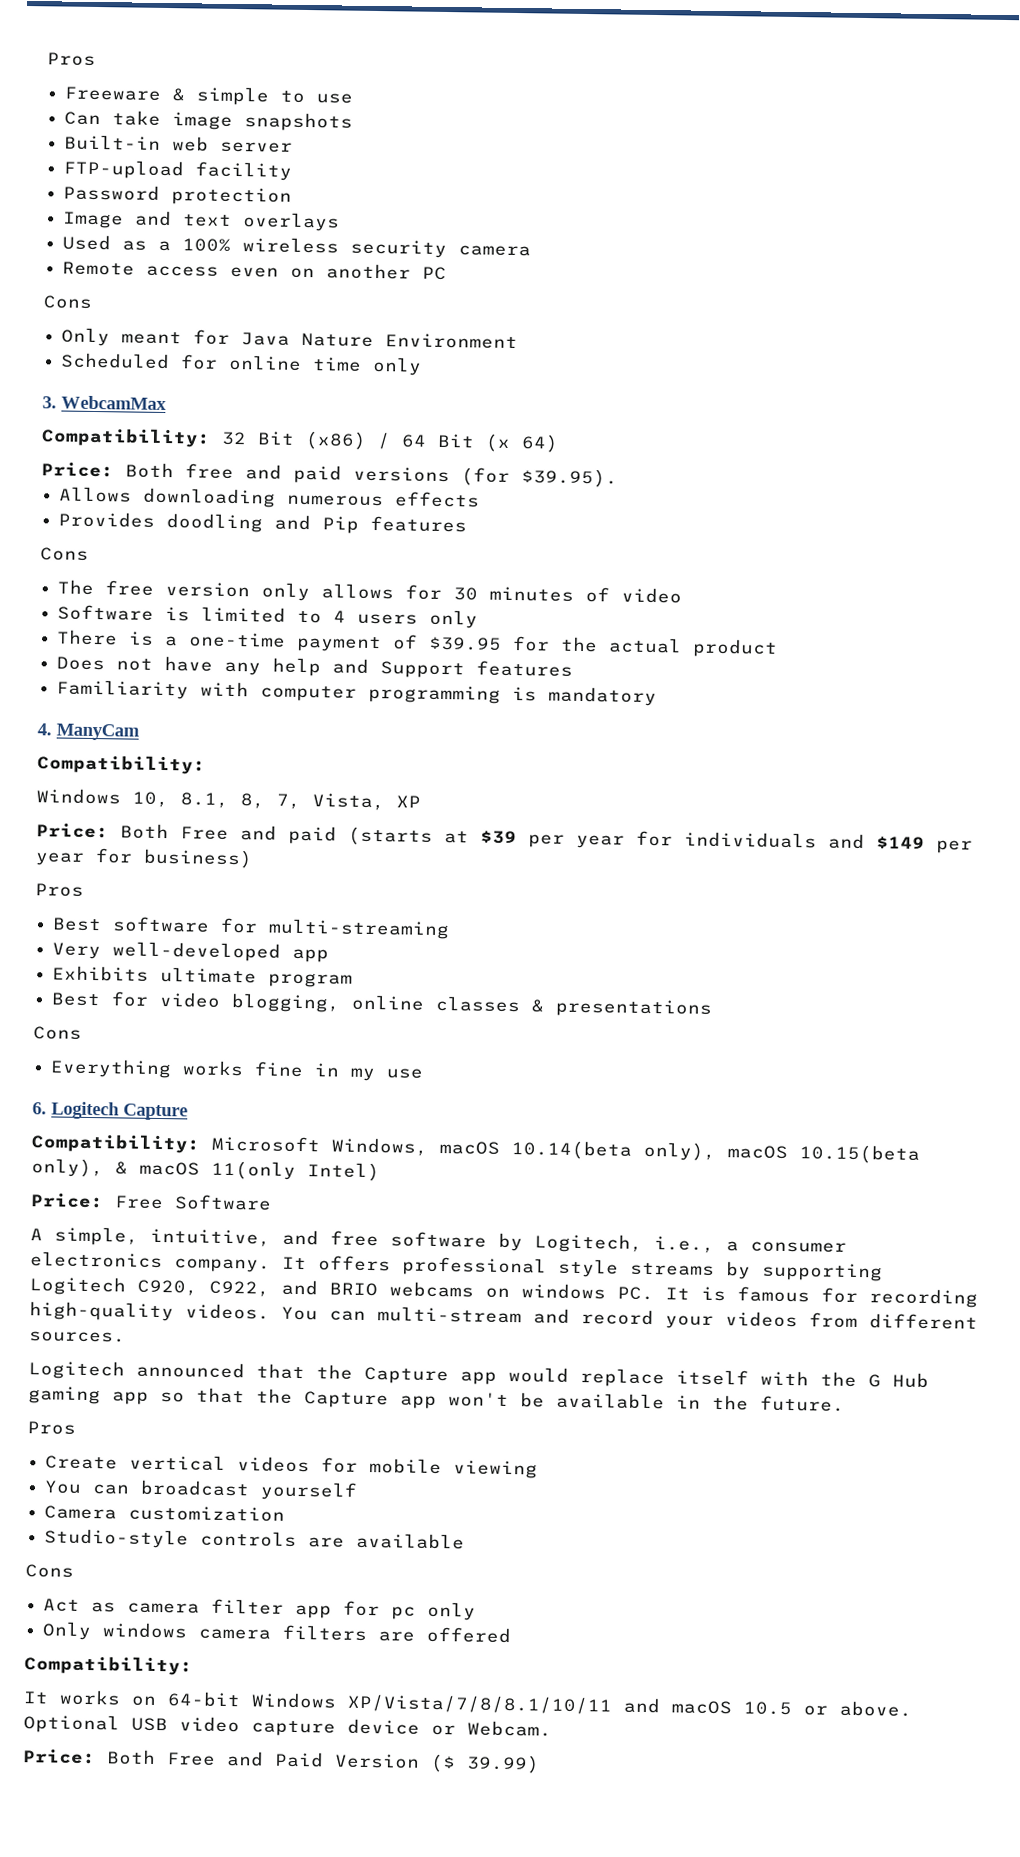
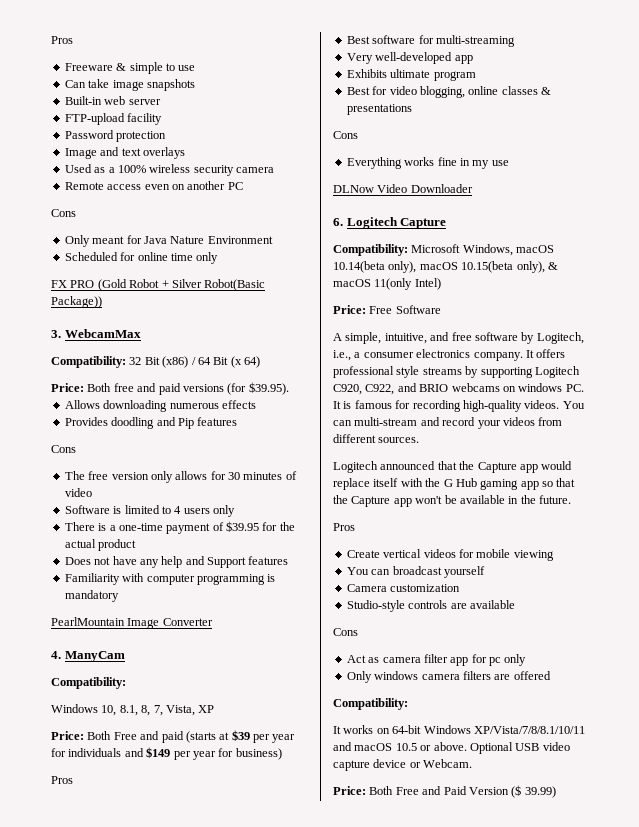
(423, 366) none -> [51,279,266,291] [51,296,102,308] // FX PRO (Gold Robot + Silver Robot(Basic Package))
(658, 696) none -> [51,617,213,629] // PearlMountain Image Converter
(424, 1073) none -> [333,184,473,193] // DLNow Video Downloader

